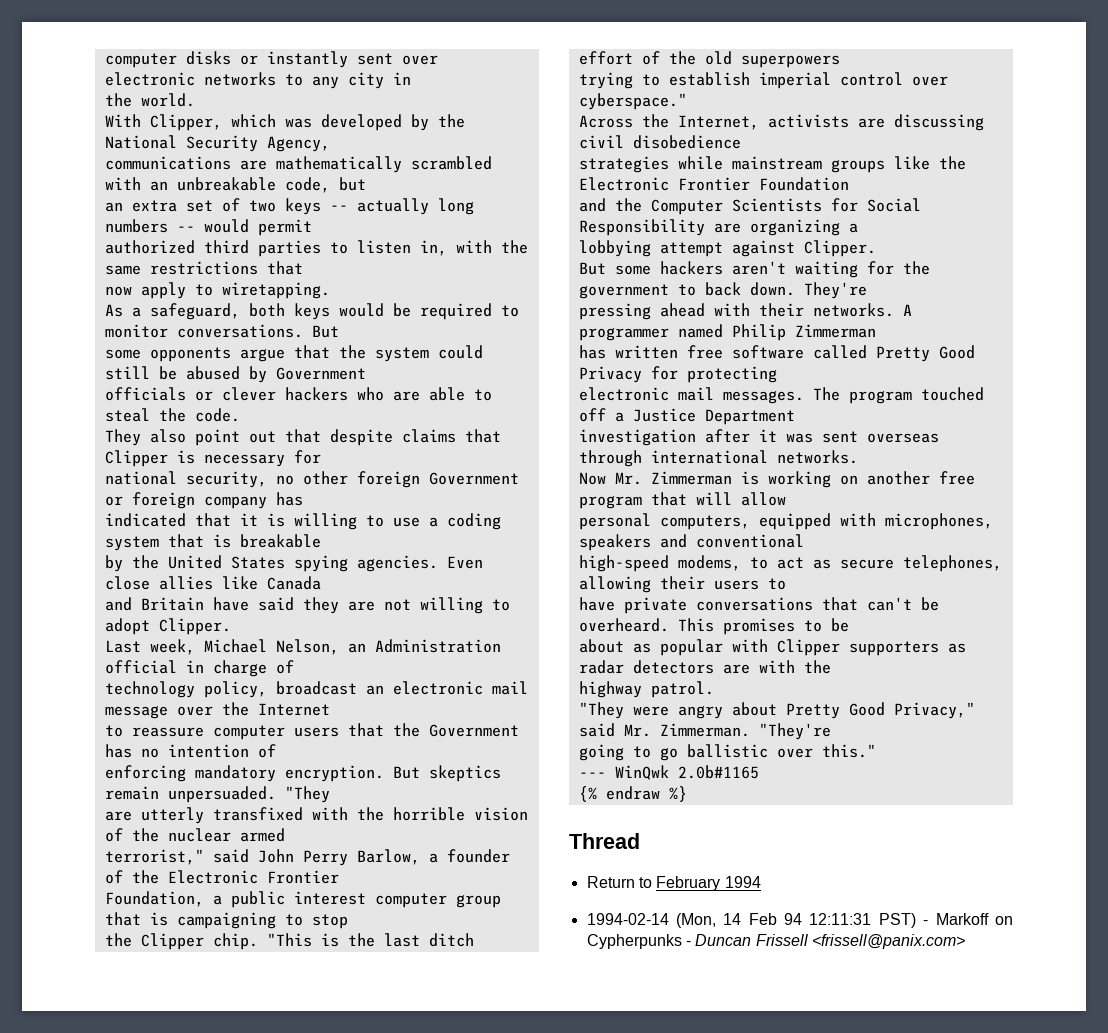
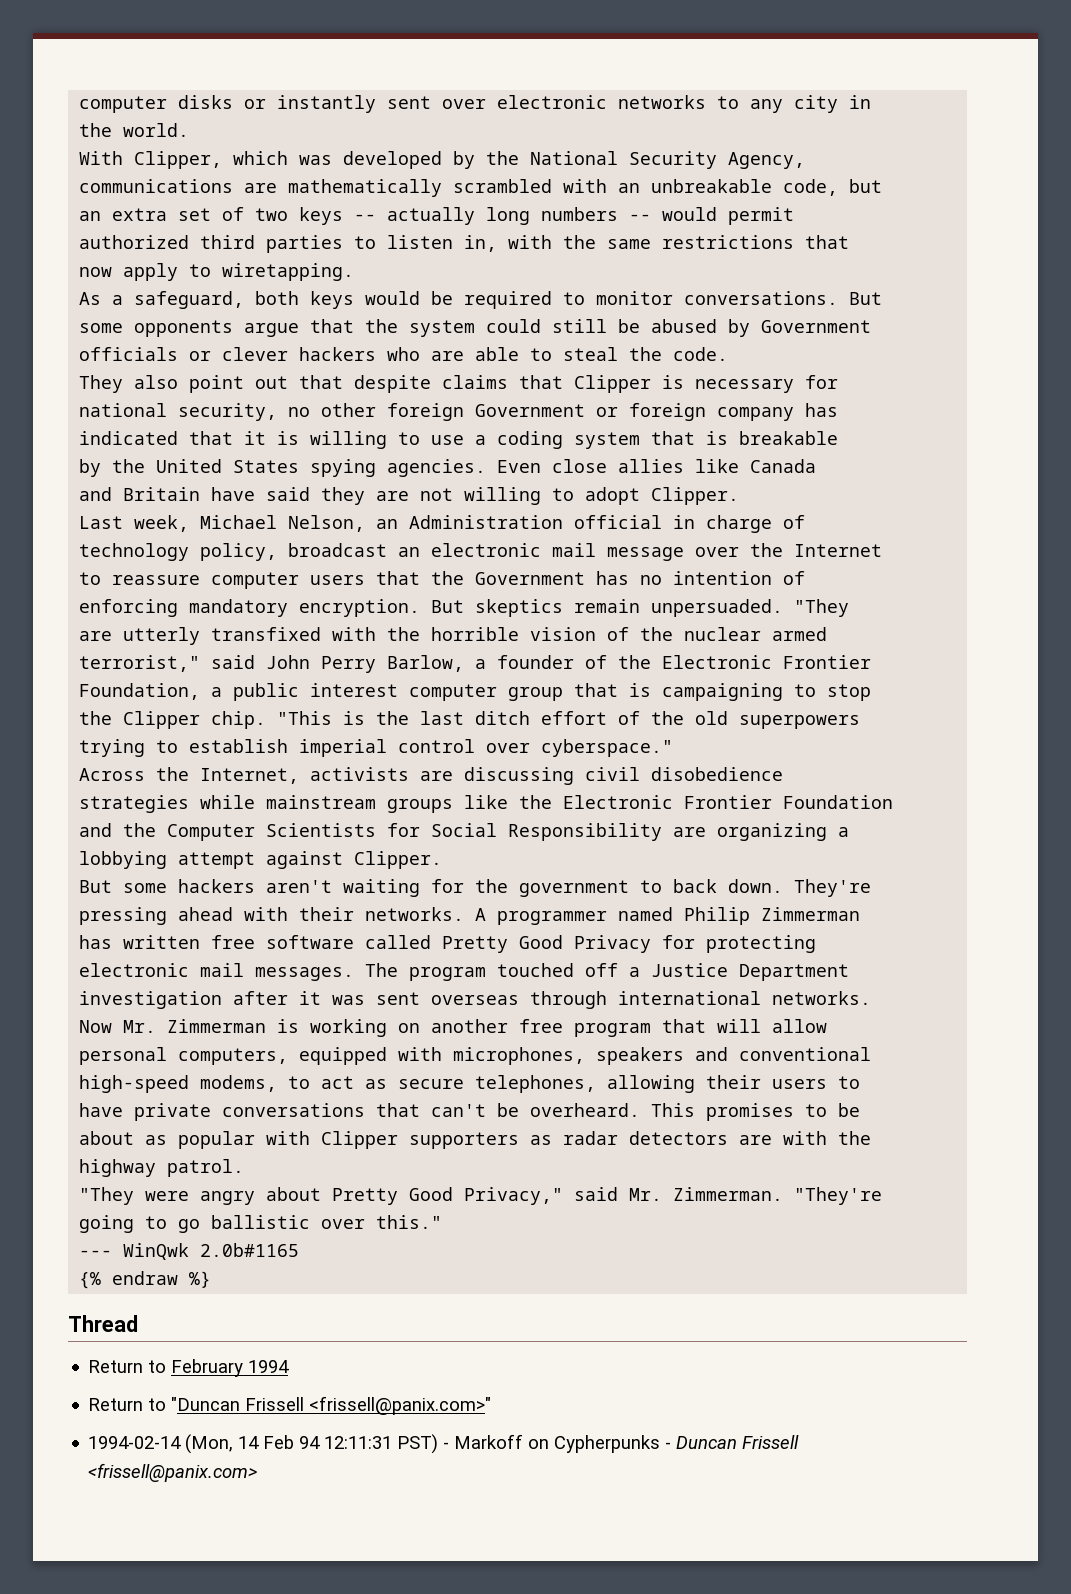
(761, 882) none -> [88,1396,492,1415] // Return to "Duncan Frissell <frissell@panix.com>"

